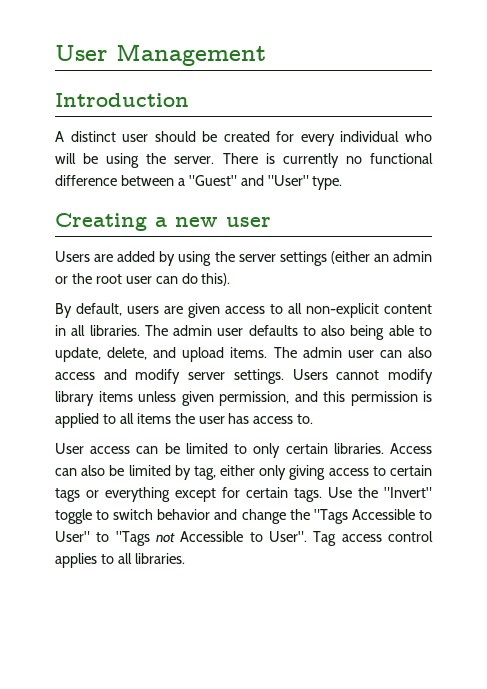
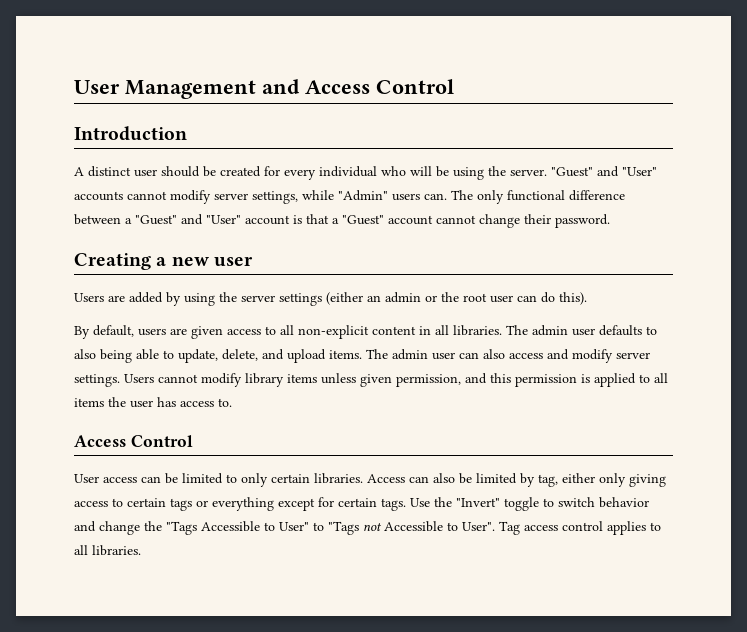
(266, 55) none -> [262,79,454,94] and Access Control
[222,153,362,168] There is currently no -> [551,166,657,177] [74,190,504,204] "Guest" and "User" accounts cannot modify server settings, while "Admin" users can. The only
[312,176,343,190] type. -> [245,214,610,228] account is that a "Guest" account cannot change their password.
(314, 419) none -> [74,435,193,447] // Access Control

